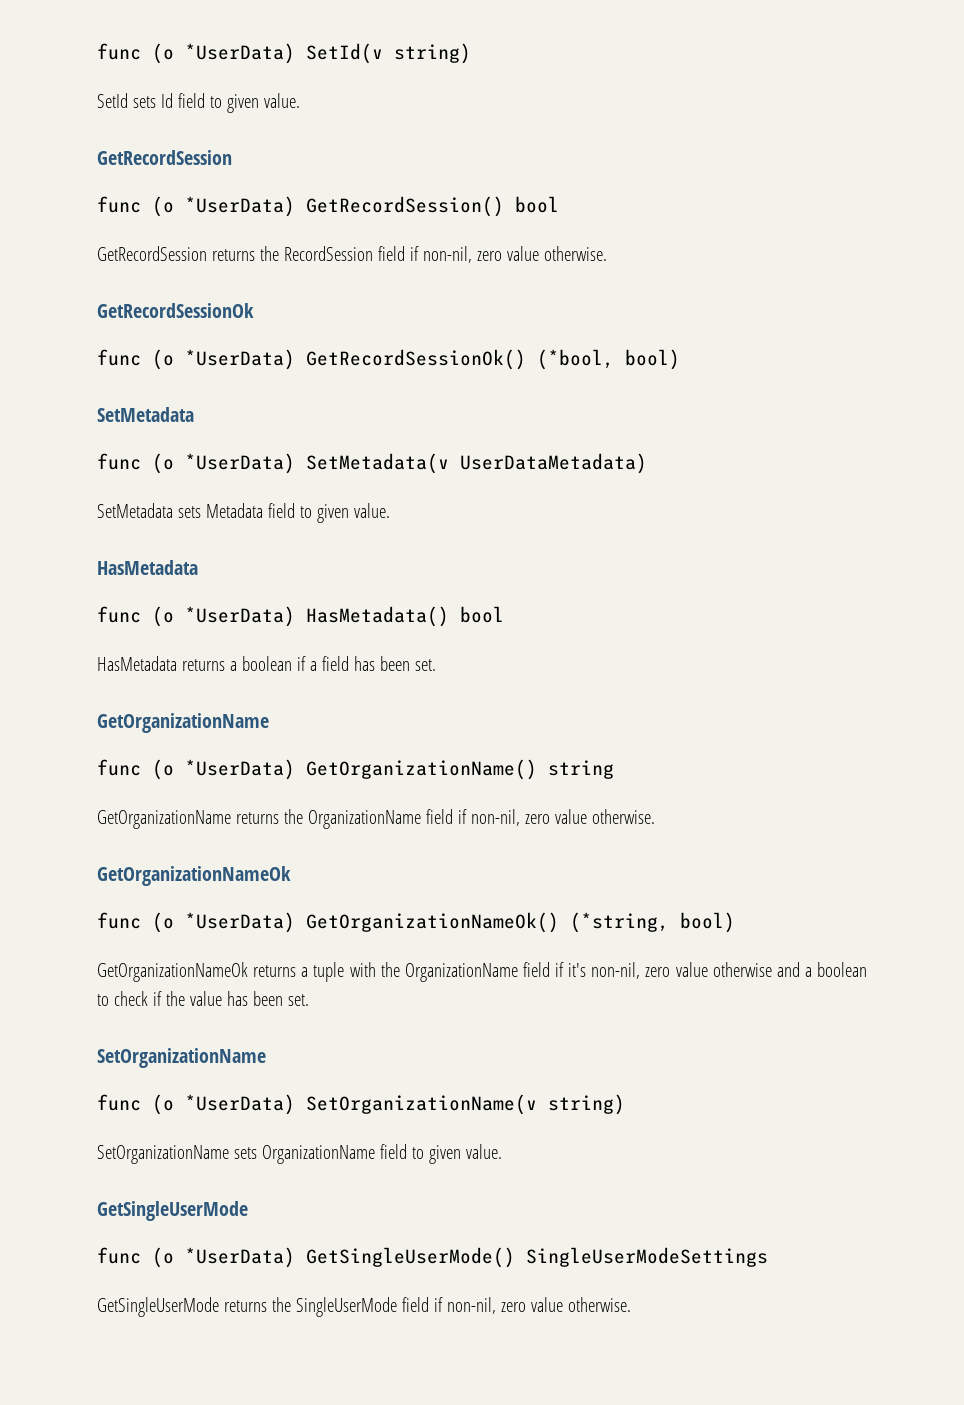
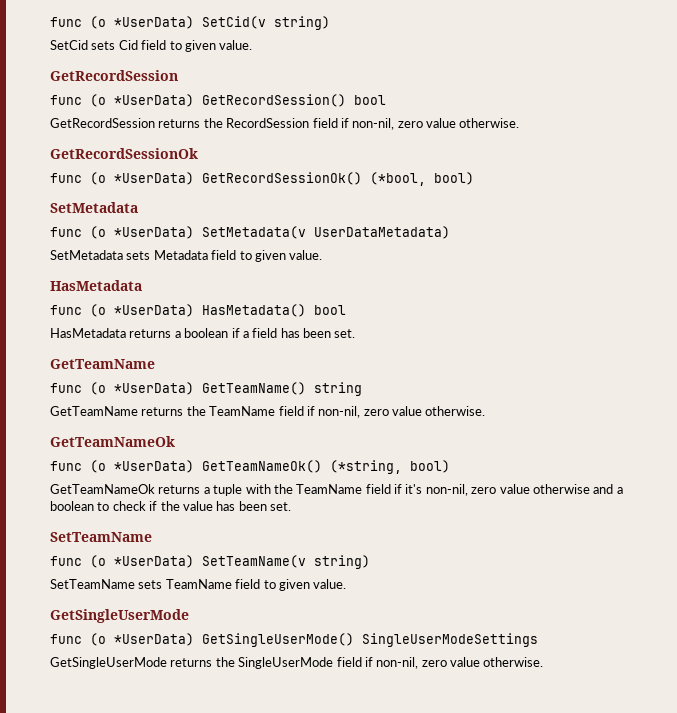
[97,43,471,64] [97,93,173,108] func (o *UserData) SetId(v string) // SetId sets Id -> [50,16,330,30] [50,40,138,50] func (o *UserData) SetCid(v string) // SetCid sets Cid
[97,713,269,733] [97,759,537,780] GetOrganizationName // func (o *UserData) GetOrganizationName() -> [50,359,155,369] [50,382,306,395] GetTeamName // func (o *UserData) GetTeamName()
[97,809,655,829] [97,866,291,886] [97,912,559,933] GetOrganizationName returns the OrganizationName field if non-nil, zero value otherwise. // GetOrganizationNameOk // func (o *UserData) GetOrganizationNameOk() -> [50,406,486,418] [50,436,175,447] [50,460,322,473] GetTeamName returns the TeamName field if non-nil, zero value otherwise. // GetTeamNameOk // func (o *UserData) GetTeamNameOk()
[97,962,248,982] GetOrganizationNameOk -> [50,484,155,494] GetTeamNameOk
[404,963,518,982] OrganizationName -> [296,484,363,494] TeamName
[97,1048,266,1068] [97,1094,625,1115] [97,1145,375,1164] SetOrganizationName // func (o *UserData) SetOrganizationName(v string) // SetOrganizationName sets OrganizationName -> [50,532,152,542] [50,555,370,569] [50,579,232,589] SetTeamName // func (o *UserData) SetTeamName(v string) // SetTeamName sets TeamName

